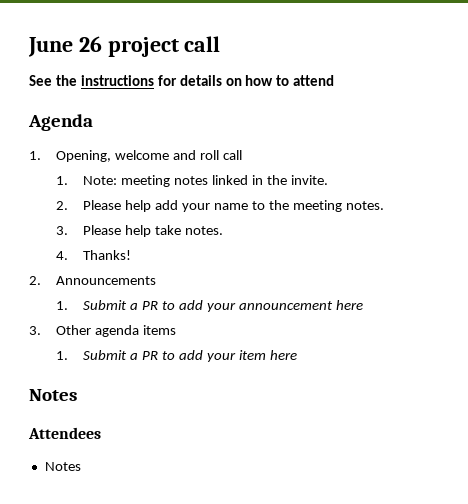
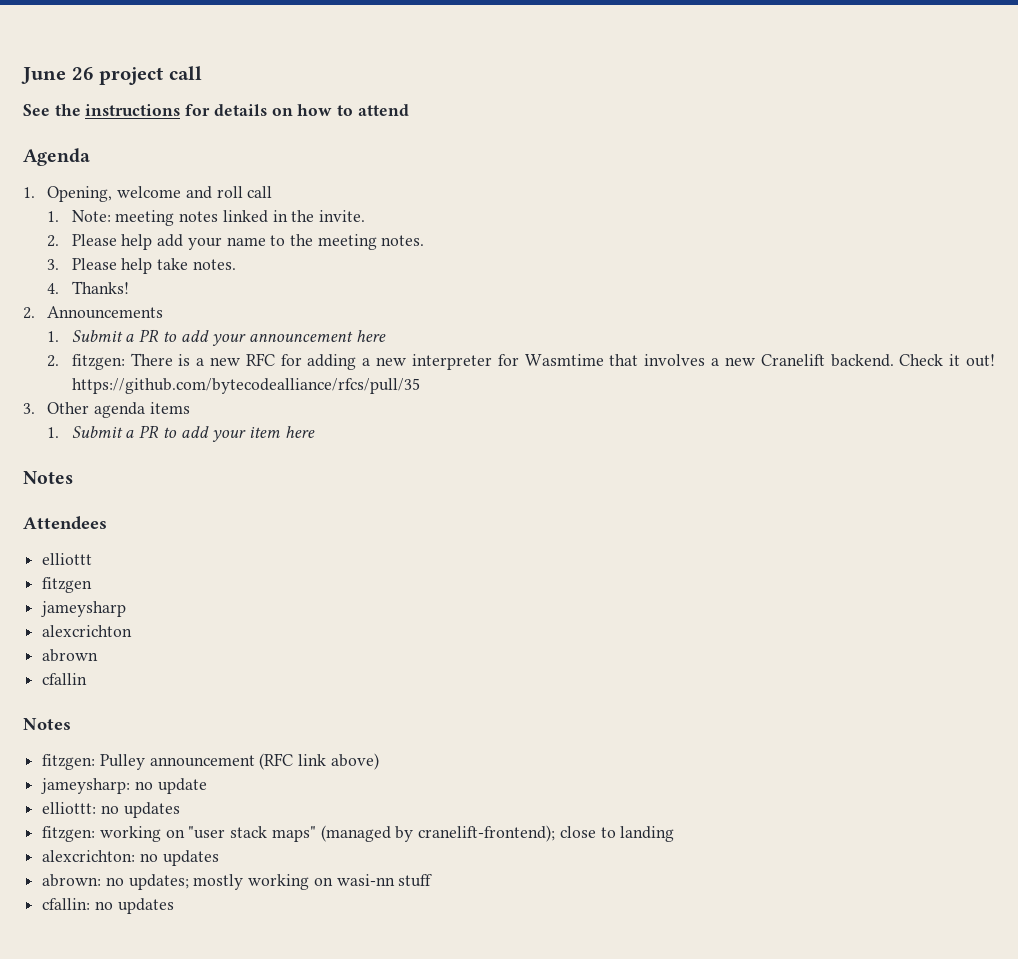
(363, 305) none -> [47,353,995,370] [71,378,420,394] // 2. fitzgen: There is a new RFC for adding a new interpreter for Wasmtime that involves a new Cranelift backend. Check it out! https://github.com/bytecodealliance/rfcs/pull/35
[44,462,81,471] Notes -> [42,553,93,565] [42,577,93,593] [41,601,127,617] [42,625,133,637] [42,649,99,662] [42,673,88,685] [23,718,71,730] [42,753,379,770] [41,778,207,794] [42,802,180,818] [42,825,675,842] [42,850,219,866] [42,874,433,890] [42,898,174,914] elliottt // fitzgen // jameysharp // alexcrichton // abrown // cfallin // Notes // fitzgen: Pulley announcement (RFC link above) // jameysharp: no update // elliottt: no updates // fitzgen: working on "user stack maps" (managed by cranelift-frontend); close to landing // alexcrichton: no updates // abrown: no updates; mostly working on wasi-nn stuff // cfallin: no updates

